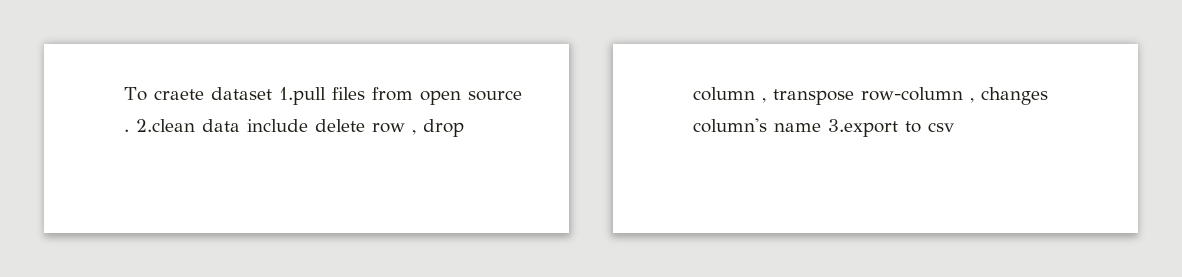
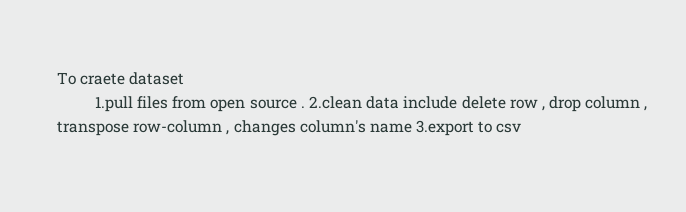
(272, 93) none -> (185, 78) //

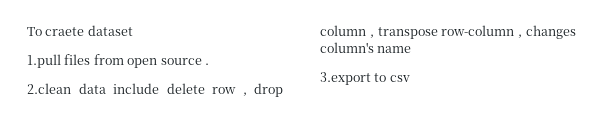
(305, 107) none -> (209, 64) //
(412, 128) none -> (412, 49) //

